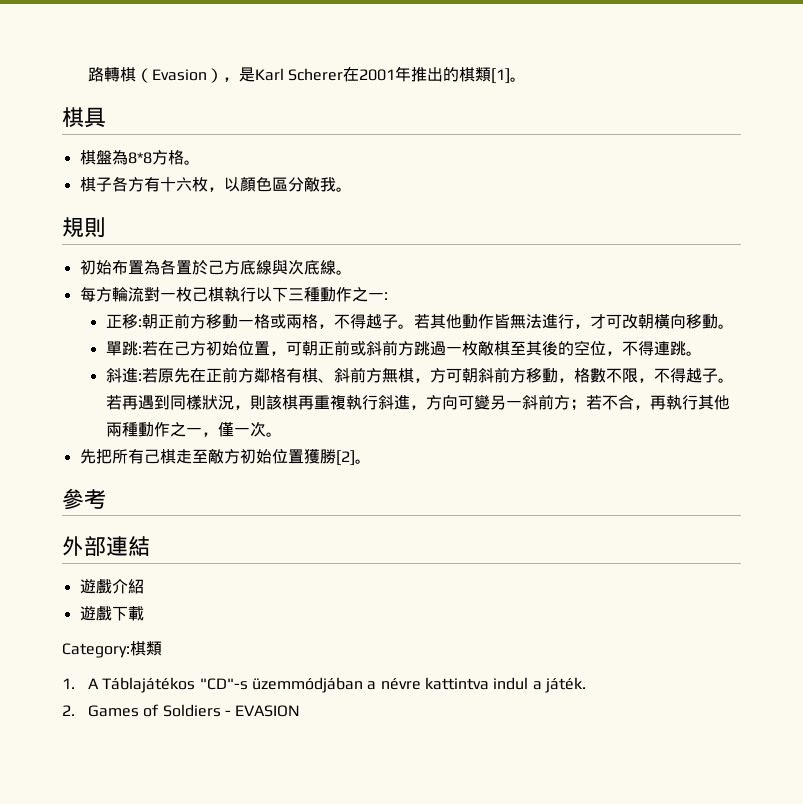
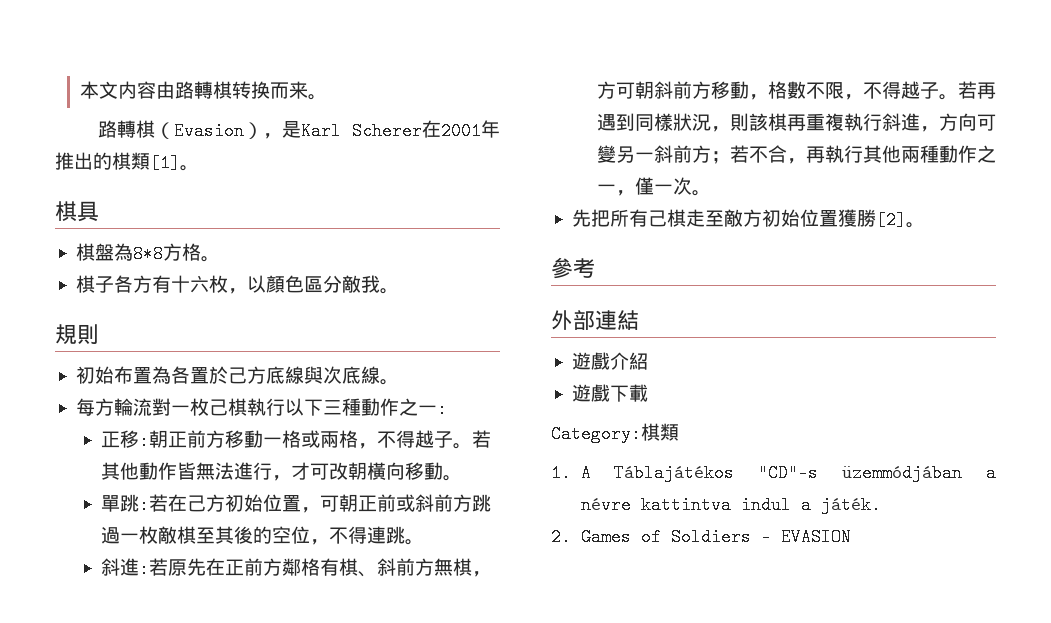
(88, 74) none -> [79,81,327,100] 本文内容由路轉棋转换而来。 //

